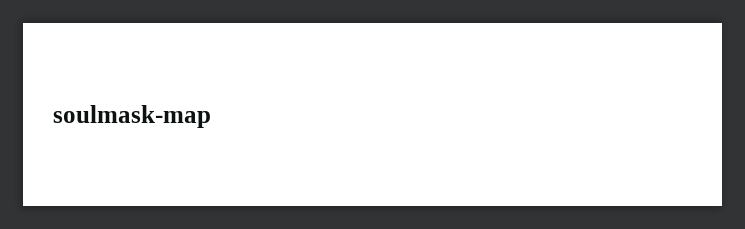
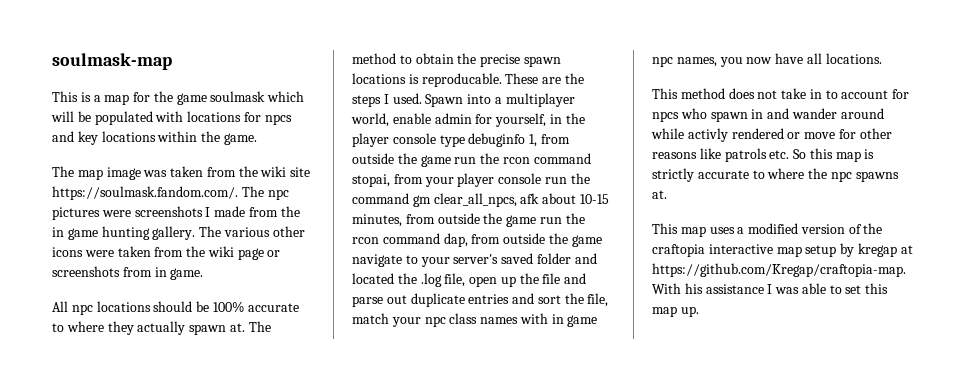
(211, 116) none -> [52,91,305,105] [51,111,292,125] [52,131,257,145] [52,166,311,180] [52,186,289,200] [52,206,300,220] [52,226,305,240] [52,246,281,260] [52,266,204,280] [52,301,299,315] [52,321,271,335] [352,53,561,67] [352,73,584,87] [352,93,575,107] [351,113,585,127] [352,133,570,147] [352,153,591,167] [352,173,590,187] [352,193,609,207] [352,213,585,227] [352,233,602,247] [352,253,597,267] [352,273,587,287] [352,293,609,307] [352,313,598,327] [652,53,882,67] [652,88,910,99] [652,108,884,122] [651,128,892,142] [652,148,875,162] [652,168,899,182] [652,190,667,199] [652,223,883,237] [652,243,913,257] [652,263,906,277] [652,283,889,294] [652,306,699,317] // This is a map for the game soulmask which will be populated with locations for npcs and key locations within the game. // The map image was taken from the wiki site https://soulmask.fandom.com/. The npc pictures were screenshots I made from the in game hunting gallery. The various other icons were taken from the wiki page or screenshots from in game. // All npc locations should be 100% accurate to where they actually spawn at. The method to obtain the precise spawn locations is reproducable. These are the steps I used. Spawn into a multiplayer world, enable admin for yourself, in the player console type debuginfo 1, from outside the game run the rcon command stopai, from your player console run the command gm clear_all_npcs, afk about 10-15 minutes, from outside the game run the rcon command dap, from outside the game navigate to your server's saved folder and located the .log file, open up the file and parse out duplicate entries and sort the file, match your npc class names with in game npc names, you now have all locations. // This method does not take in to account for npcs who spawn in and wander around while activly rendered or move for other reasons like patrols etc. So this map is strictly accurate to where the npc spawns at. // This map uses a modified version of the craftopia interactive map setup by kregap at https://github.com/Kregap/craftopia-map. With his assistance I was able to set this map up.

